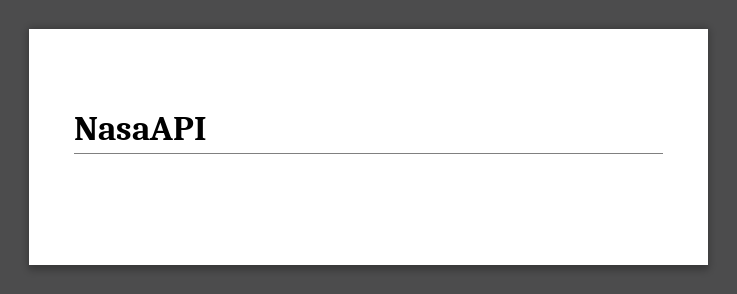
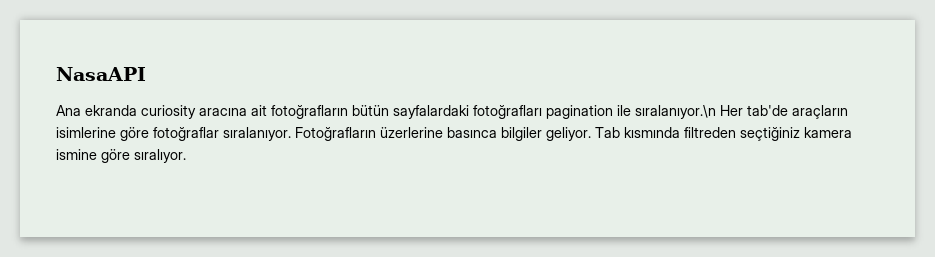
(207, 128) none -> [56,105,848,119] [56,127,852,141] [56,149,186,163] // Ana ekranda curiosity aracına ait fotoğrafların bütün sayfalardaki fotoğrafları pagination ile sıralanıyor.\n Her tab'de araçların isimlerine göre fotoğraflar sıralanıyor. Fotoğrafların üzerlerine basınca bilgiler geliyor. Tab kısmında filtreden seçtiğiniz kamera ismine göre sıralıyor.

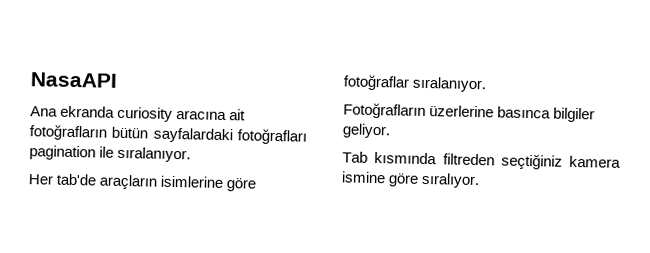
[635,105,716,119] sıralanıyor.\n -> [117,146,192,163] sıralanıyor. //
(291, 134) none -> (487, 84) //
(591, 134) none -> (391, 131) //

